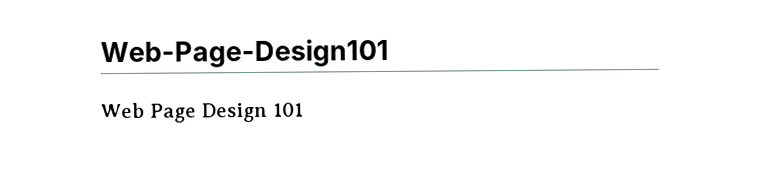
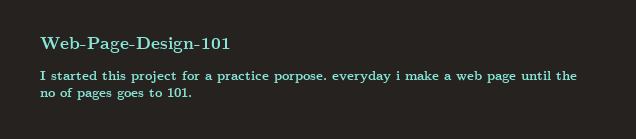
[100,38,389,69] [101,102,304,123] Web-Page-Design101 // Web Page Design 101 -> [40,37,231,53] [40,71,577,83] [40,88,192,100] Web-Page-Design-101 // I started this project for a practice porpose. everyday i make a web page until the no of pages goes to 101.

